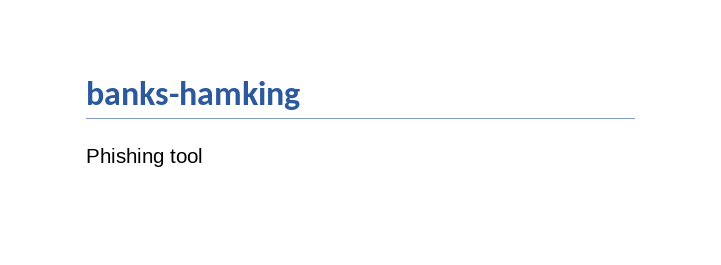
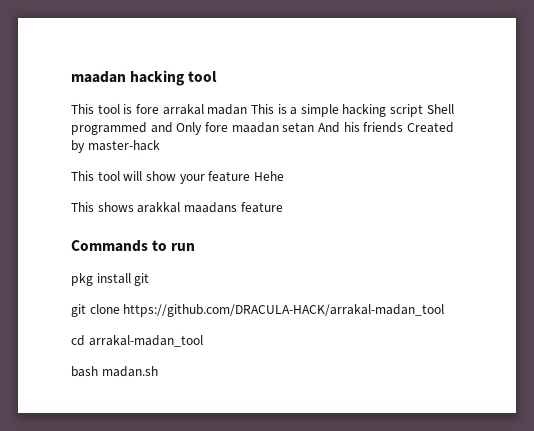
[86,81,300,110] [86,148,203,167] banks-hamking // Phishing tool -> [71,70,218,86] [71,104,454,117] [71,122,454,135] [71,140,160,153] [71,171,284,184] [71,202,283,213] [71,240,196,252] [71,273,150,286] [71,304,445,317] [71,335,203,347] [71,366,158,377] maadan hacking tool // This tool is fore arrakal madan This is a simple hacking script Shell programmed and Only fore maadan setan And his friends Created by master-hack // This tool will show your feature Hehe // This shows arakkal maadans feature // Commands to run // pkg install git // git clone https://github.com/DRACULA-HACK/arrakal-madan_tool // cd arrakal-madan_tool // bash madan.sh

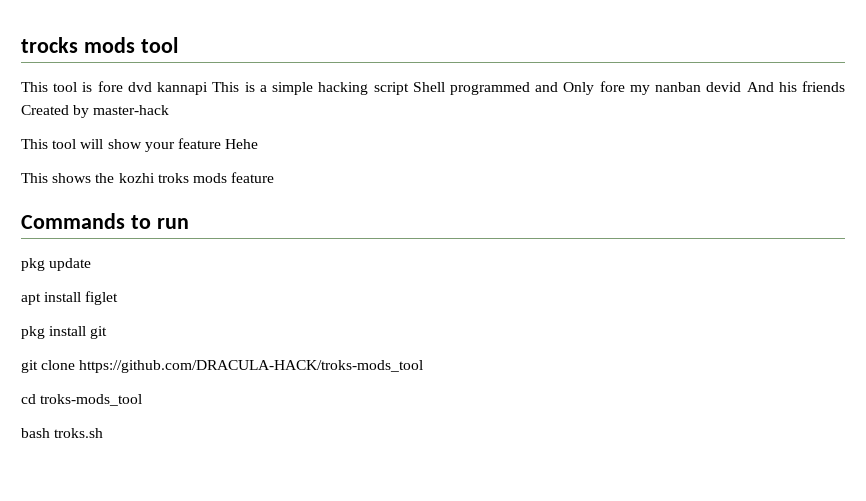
[71,70,186,86] maadan hacking -> [21,37,135,53] trocks mods
[162,104,248,115] arrakal madan -> [127,82,209,95] dvd kannapi
[231,122,315,133] maadan setan -> [629,82,742,95] my nanban devid
[137,202,237,213] arakkal maadans -> [95,173,227,183] the kozhi troks mods
(196, 247) none -> [21,258,92,271] [21,291,119,305] // pkg update // apt install figlet
[123,304,445,317] https://github.com/DRACULA-HACK/arrakal-madan_tool -> [79,360,424,373] https://github.com/DRACULA-HACK/troks-mods_tool
[88,335,203,347] arrakal-madan_tool -> [40,394,143,406] troks-mods_tool
[101,366,158,377] madan.sh -> [54,428,104,438] troks.sh

